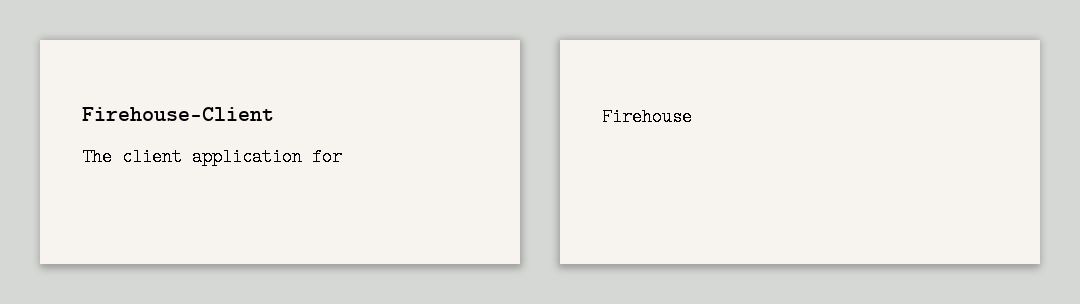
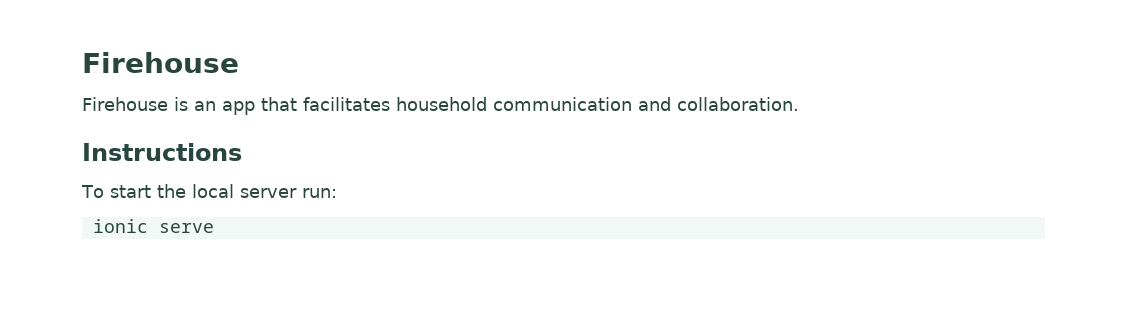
[82,107,274,121] [82,148,342,166] [602,108,692,126] Firehouse-Client // The client application for Firehouse -> [82,52,239,73] [82,97,799,115] [82,143,242,161] [81,184,337,198] [92,219,214,233] Firehouse // Firehouse is an app that facilitates household communication and collaboration. // Instructions // To start the local server run: // ionic serve

